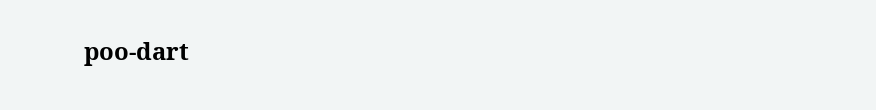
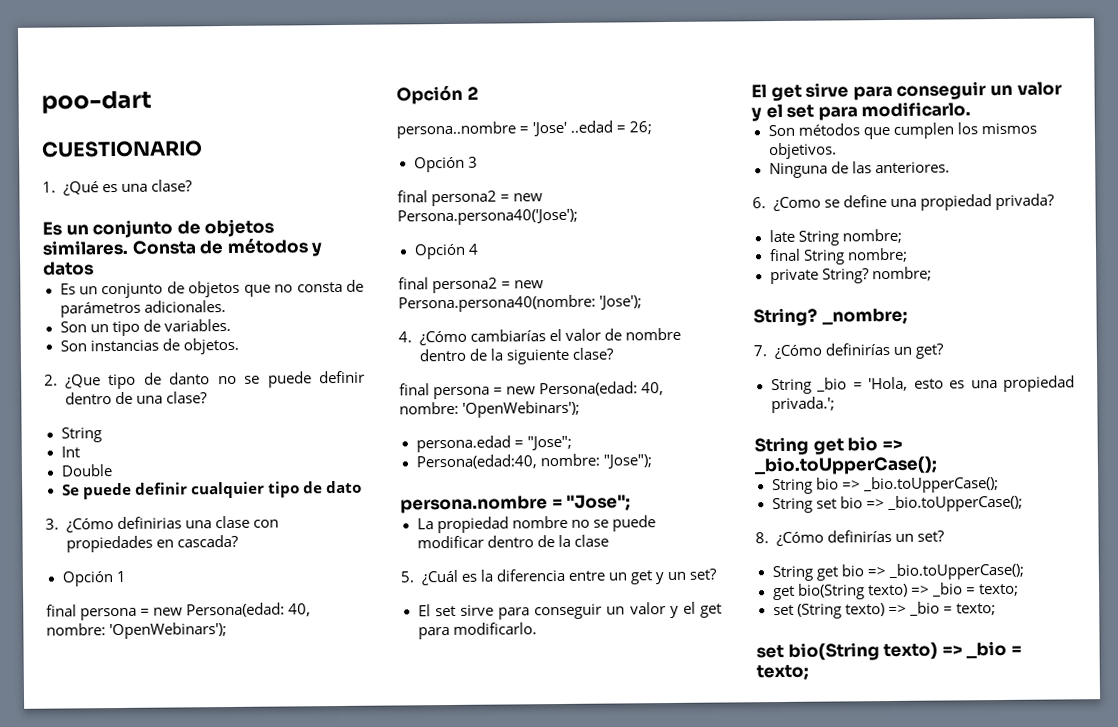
(189, 54) none -> [41,140,203,158] [42,179,193,196] [42,218,275,239] [42,238,324,257] [43,261,94,276] [59,279,364,299] [59,300,226,318] [59,318,231,337] [59,337,239,355] [44,370,365,390] [64,391,208,405] [60,427,102,443] [60,446,80,458] [60,464,113,477] [61,480,362,500] [45,515,279,533] [65,534,239,553] [61,570,126,587] [46,602,312,621] [46,622,228,640] [396,85,479,105] [396,120,653,139] [413,156,478,173] [397,190,544,207] [397,208,578,226] [413,243,479,260] [398,277,545,294] [398,294,643,313] [398,327,681,346] [418,347,614,365] [399,381,665,400] [399,400,581,418] [415,435,572,453] [415,453,652,470] [400,494,632,514] [416,515,656,534] [416,534,609,549] [400,568,717,586] [417,601,722,620] [417,622,537,640] [751,81,1062,102] [751,101,972,122] [767,122,1037,140] [768,142,837,160] [768,161,950,179] [752,193,1055,212] [768,228,902,246] [768,247,908,265] [769,266,932,285] [753,307,908,327] [753,342,944,360] [770,375,1075,395] [770,396,835,414] [754,436,903,456] [754,455,938,476] [771,476,999,495] [771,494,1023,514] [755,529,945,547] [771,562,1024,582] [772,582,1019,601] [772,601,996,619] [756,640,1022,661] [756,664,809,681] // CUESTIONARIO // 1. ¿Qué es una clase? // Es un conjunto de objetos similares. Consta de métodos y datos // Es un conjunto de objetos que no consta de parámetros adicionales. // Son un tipo de variables. // Son instancias de objetos. // 2. ¿Que tipo de danto no se puede definir dentro de una clase? // String // Int // Double // Se puede definir cualquier tipo de dato // 3. ¿Cómo definirias una clase con propiedades en cascada? // Opción 1 // final persona = new Persona(edad: 40, nombre: 'OpenWebinars'); // Opción 2 // persona..nombre = 'Jose' ..edad = 26; // Opción 3 // final persona2 = new Persona.persona40('Jose'); // Opción 4 // final persona2 = new Persona.persona40(nombre: 'Jose'); // 4. ¿Cómo cambiarías el valor de nombre dentro de la siguiente clase? // final persona = new Persona(edad: 40, nombre: 'OpenWebinars'); // persona.edad = "Jose"; // Persona(edad:40, nombre: "Jose"); // persona.nombre = "Jose"; // La propiedad nombre no se puede modificar dentro de la clase // 5. ¿Cuál es la diferencia entre un get y un set? // El set sirve para conseguir un valor y el get para modificarlo. // El get sirve para conseguir un valor y el set para modificarlo. // Son métodos que cumplen los mismos objetivos. // Ninguna de las anteriores. // 6. ¿Como se define una propiedad privada? // late String nombre; // final String nombre; // private String? nombre; // String? _nombre; // 7. ¿Cómo definirías un get? // String _bio = 'Hola, esto es una propiedad privada.'; // String get bio => _bio.toUpperCase(); // String bio => _bio.toUpperCase(); // String set bio => _bio.toUpperCase(); // 8. ¿Cómo definirías un set? // String get bio => _bio.toUpperCase(); // get bio(String texto) => _bio = texto; // set (String texto) => _bio = texto; // set bio(String texto) => _bio = texto;

